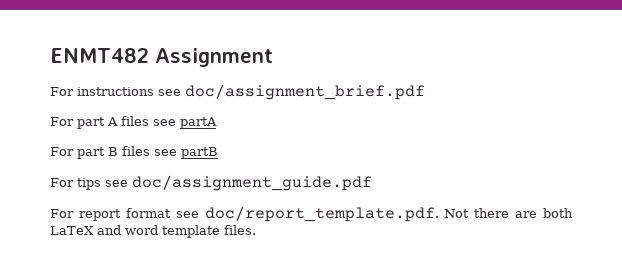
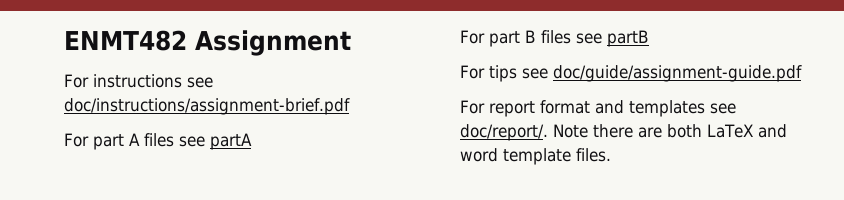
[185,84,425,100] doc/assignment_brief.pdf -> [64,98,350,115] doc/instructions/assignment-brief.pdf
[132,175,372,191] doc/assignment_guide.pdf -> [553,65,802,82] doc/guide/assignment-guide.pdf
[175,206,470,222] see doc/report_template.pdf. Not -> [595,100,736,117] [460,124,588,141] and templates see doc/report/. Note

